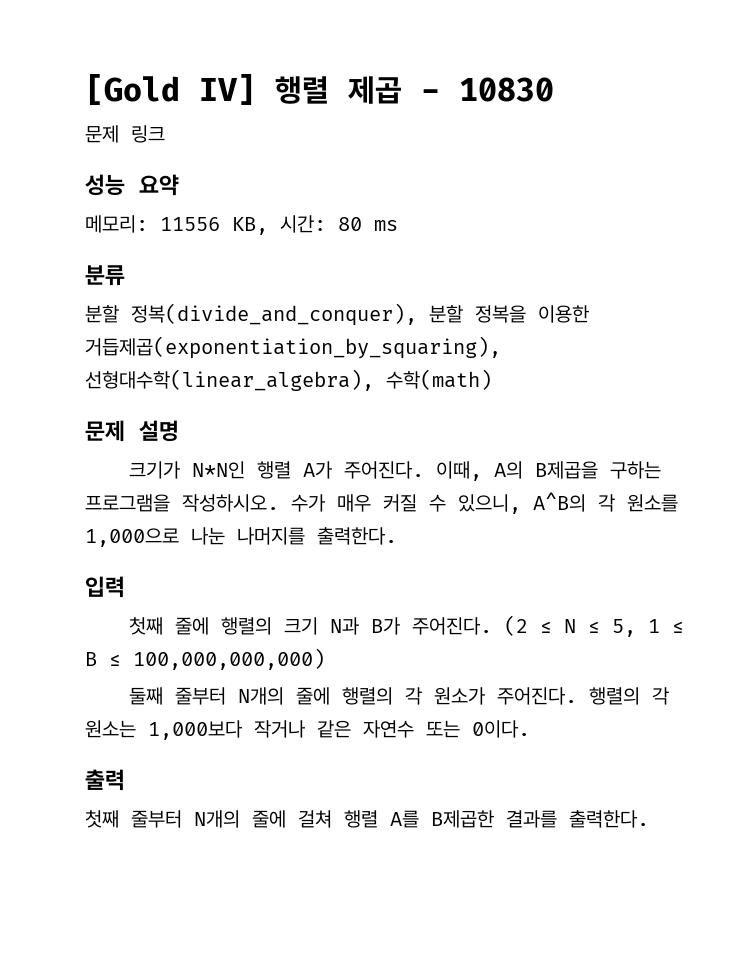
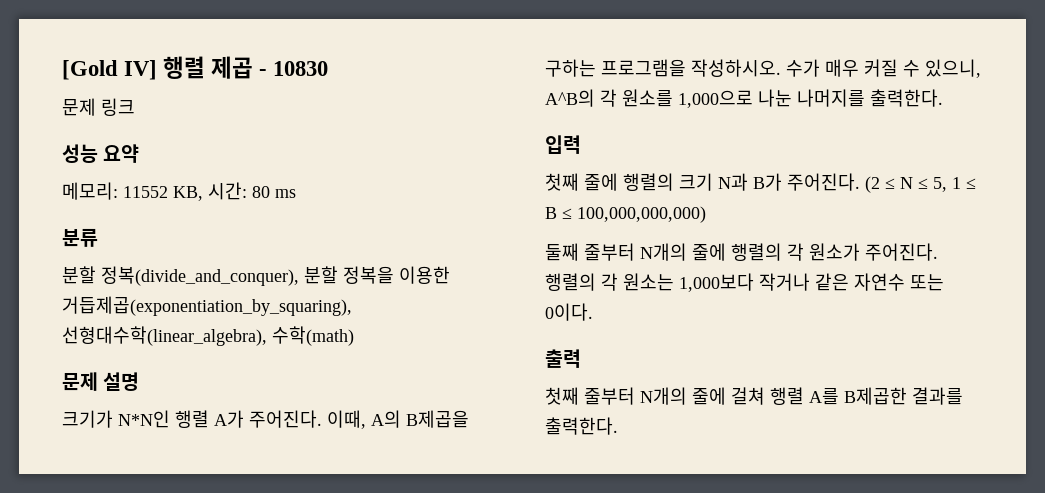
[160,217,220,231] 11556 -> [123,186,168,198] 11552

